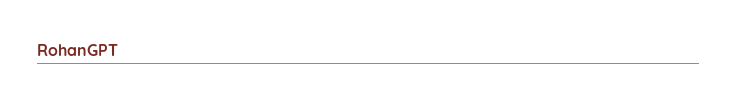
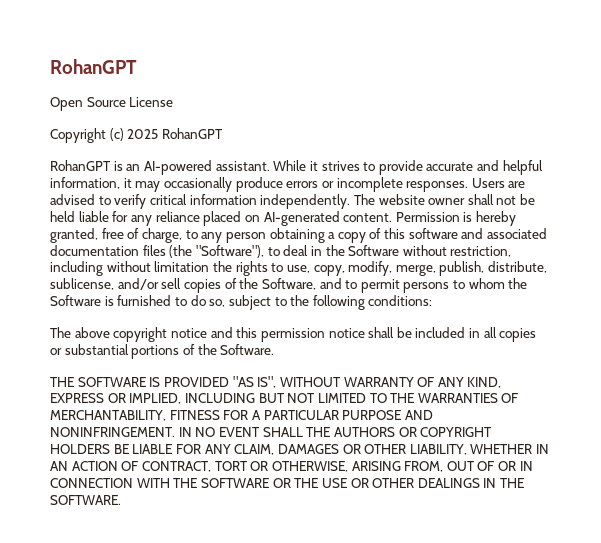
[37,44,118,56] RohanGPT -> [50,59,137,74] [50,97,174,111] [50,128,222,143] [50,160,543,175] [50,177,526,192] [50,194,536,209] [50,211,517,226] [50,228,548,243] [50,245,512,258] [50,261,548,276] [50,278,528,293] [50,295,433,310] [50,327,537,342] [50,344,275,359] [50,376,502,388] [50,393,519,404] [50,410,433,421] [50,427,492,437] [50,444,550,455] [50,461,533,472] [50,478,525,488] [50,495,121,505] RohanGPT // Open Source License // Copyright (c) 2025 RohanGPT // RohanGPT is an AI-powered assistant. While it strives to provide accurate and helpful information, it may occasionally produce errors or incomplete responses. Users are advised to verify critical information independently. The website owner shall not be held liable for any reliance placed on AI-generated content. Permission is hereby granted, free of charge, to any person obtaining a copy of this software and associated documentation files (the "Software"), to deal in the Software without restriction, including without limitation the rights to use, copy, modify, merge, publish, distribute, sublicense, and/or sell copies of the Software, and to permit persons to whom the Software is furnished to do so, subject to the following conditions: // The above copyright notice and this permission notice shall be included in all copies or substantial portions of the Software. // THE SOFTWARE IS PROVIDED "AS IS", WITHOUT WARRANTY OF ANY KIND, EXPRESS OR IMPLIED, INCLUDING BUT NOT LIMITED TO THE WARRANTIES OF MERCHANTABILITY, FITNESS FOR A PARTICULAR PURPOSE AND NONINFRINGEMENT. IN NO EVENT SHALL THE AUTHORS OR COPYRIGHT HOLDERS BE LIABLE FOR ANY CLAIM, DAMAGES OR OTHER LIABILITY, WHETHER IN AN ACTION OF CONTRACT, TORT OR OTHERWISE, ARISING FROM, OUT OF OR IN CONNECTION WITH THE SOFTWARE OR THE USE OR OTHER DEALINGS IN THE SOFTWARE.

